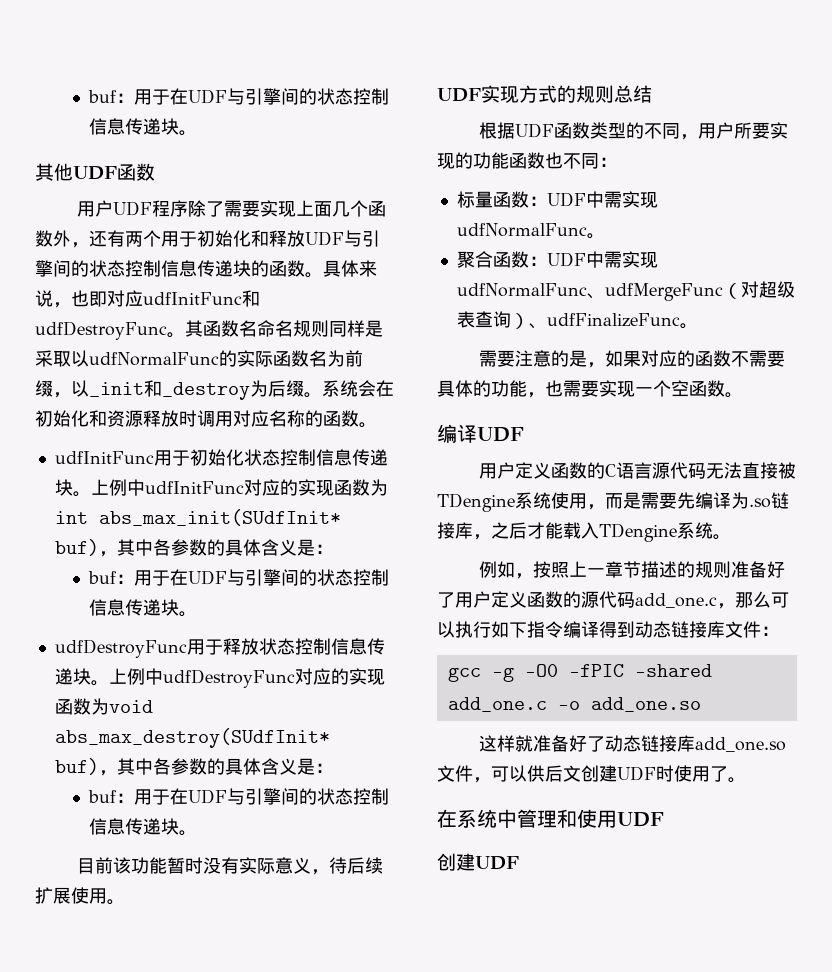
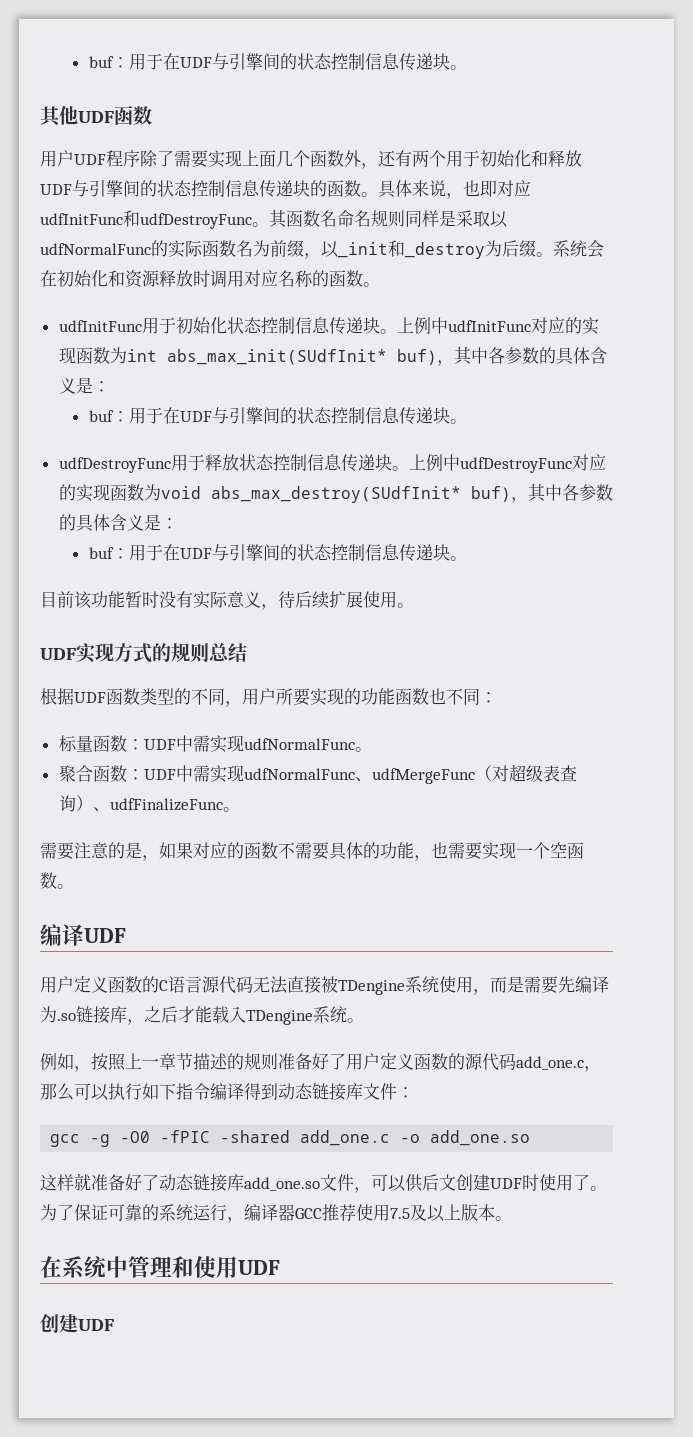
(746, 780) none -> [40,1204,512,1223] 为了保证可靠的系统运行，编译器GCC推荐使用7.5及以上版本。

